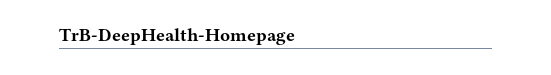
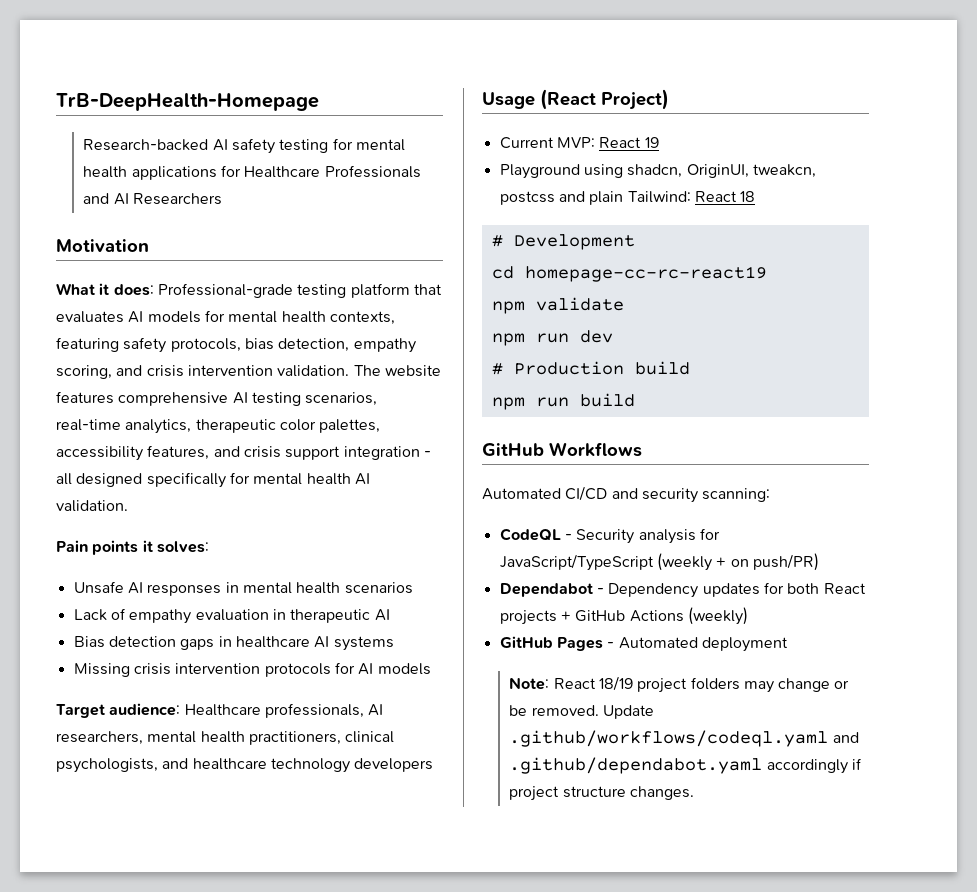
(295, 36) none -> [83,138,405,154] [83,165,421,180] [83,193,222,205] [56,239,149,252] [56,283,442,298] [56,310,395,325] [56,337,416,353] [56,365,441,379] [56,391,378,406] [56,419,381,434] [56,445,431,461] [56,472,370,488] [56,500,128,512] [56,540,209,555] [73,581,413,596] [73,608,390,624] [73,636,394,651] [73,662,431,677] [56,703,384,718] [56,731,395,745] [56,758,434,773] [482,89,669,110] [499,137,659,149] [499,164,816,179] [499,191,756,205] [491,234,635,250] [491,266,767,282] [491,297,624,314] [491,330,613,346] [491,361,690,375] [491,393,635,410] [482,442,642,457] [482,486,771,503] [499,528,720,544] [499,553,819,571] [499,582,866,598] [499,607,748,625] [499,636,788,652] [509,676,850,693] [509,705,654,719] [509,730,859,747] [509,757,862,774] [509,786,694,801] // Research-backed AI safety testing for mental health applications for Healthcare Professionals and AI Researchers // Motivation // What it does: Professional-grade testing platform that evaluates AI models for mental health contexts, featuring safety protocols, bias detection, empathy scoring, and crisis intervention validation. The website features comprehensive AI testing scenarios, real-time analytics, therapeutic color palettes, accessibility features, and crisis support integration - all designed specifically for mental health AI validation. // Pain points it solves: // Unsafe AI responses in mental health scenarios // Lack of empathy evaluation in therapeutic AI // Bias detection gaps in healthcare AI systems // Missing crisis intervention protocols for AI models // Target audience: Healthcare professionals, AI researchers, mental health practitioners, clinical psychologists, and healthcare technology developers // Usage (React Project) // Current MVP: React 19 // Playground using shadcn, OriginUI, tweakcn, postcss and plain Tailwind: React 18 // # Development // cd homepage-cc-rc-react19 // npm validate // npm run dev // # Production build // npm run build // GitHub Workflows // Automated CI/CD and security scanning: // CodeQL - Security analysis for JavaScript/TypeScript (weekly + on push/PR) // Dependabot - Dependency updates for both React projects + GitHub Actions (weekly) // GitHub Pages - Automated deployment // Note: React 18/19 project folders may change or be removed. Update .github/workflows/codeql.yaml and .github/dependabot.yaml accordingly if project structure changes.

